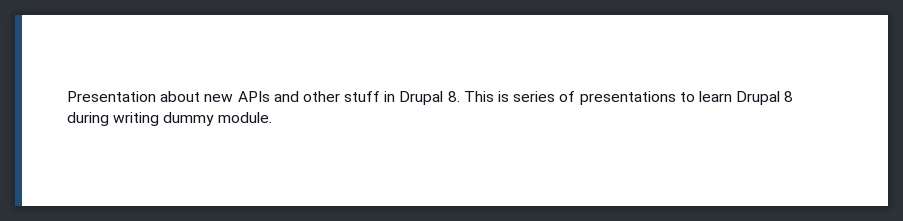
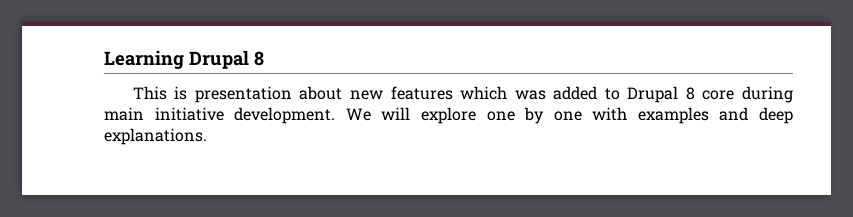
[67,91,794,105] [67,112,272,126] Presentation about new APIs and other stuff in Drupal 8. This is series of presentations to learn Drupal 8 during writing dummy module. -> [104,50,264,69] [132,86,793,103] [104,107,793,124] [104,128,207,145] Learning Drupal 8 // This is presentation about new features which was added to Drupal 8 core during main initiative development. We will explore one by one with examples and deep explanations.

